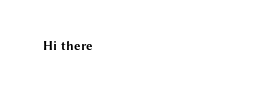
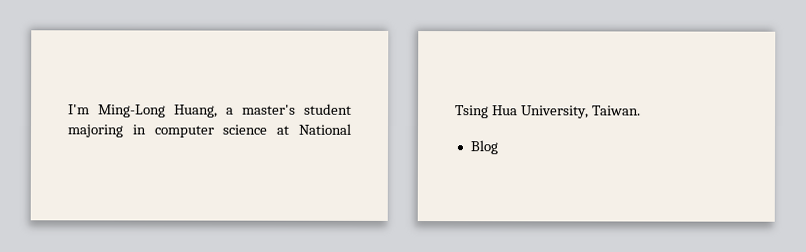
[43,41,93,50] Hi there -> [68,103,352,118] [67,123,352,138] [455,105,641,119] [469,140,498,155] I'm Ming-Long Huang, a master's student majoring in computer science at National Tsing Hua University, Taiwan. // Blog

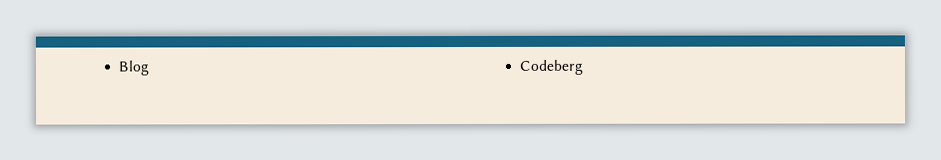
[68,103,352,118] [67,123,352,138] [455,105,641,119] [469,140,498,155] I'm Ming-Long Huang, a master's student majoring in computer science at National Tsing Hua University, Taiwan. // Blog -> [118,60,150,76] [519,59,584,75] Blog // Codeberg

